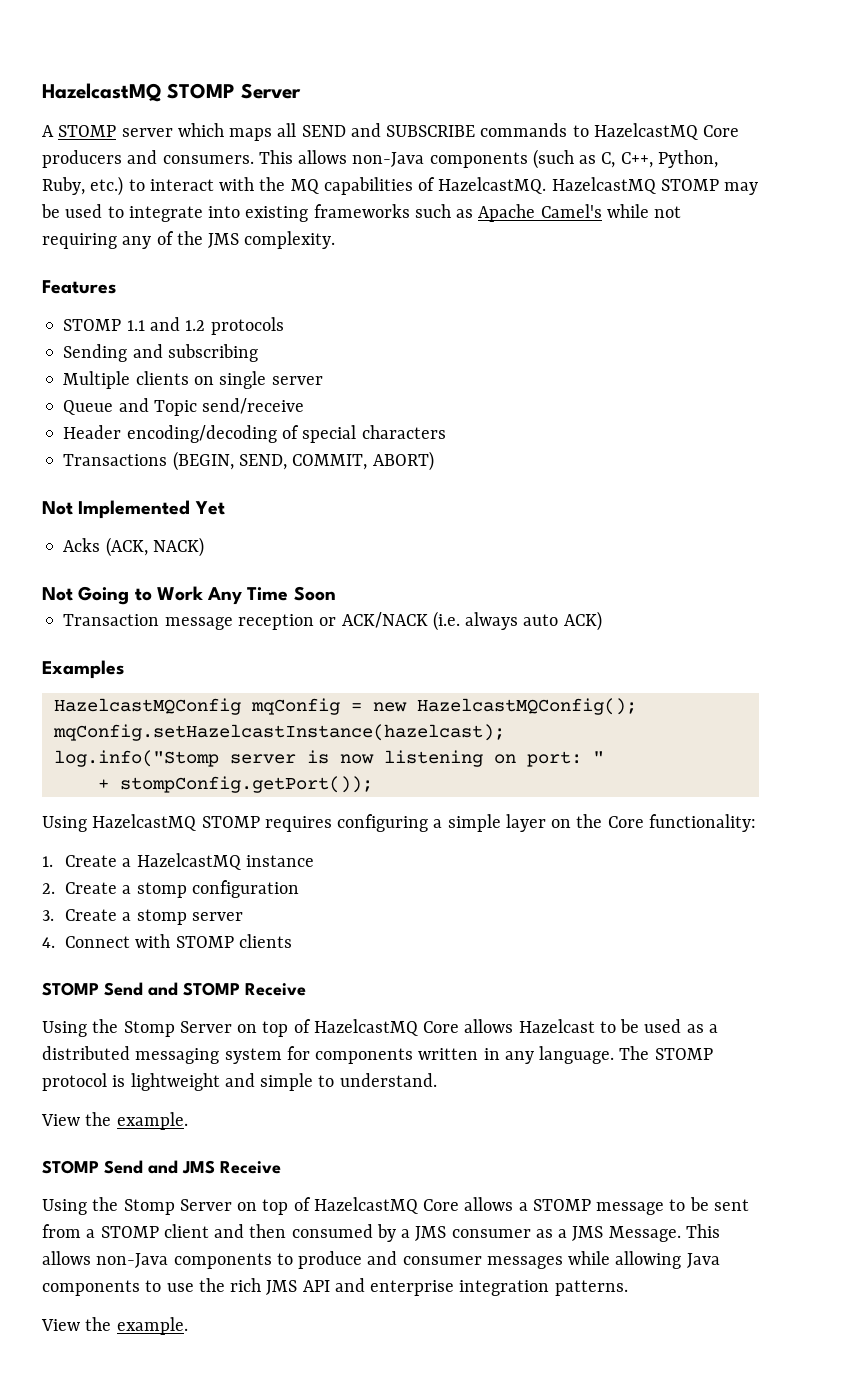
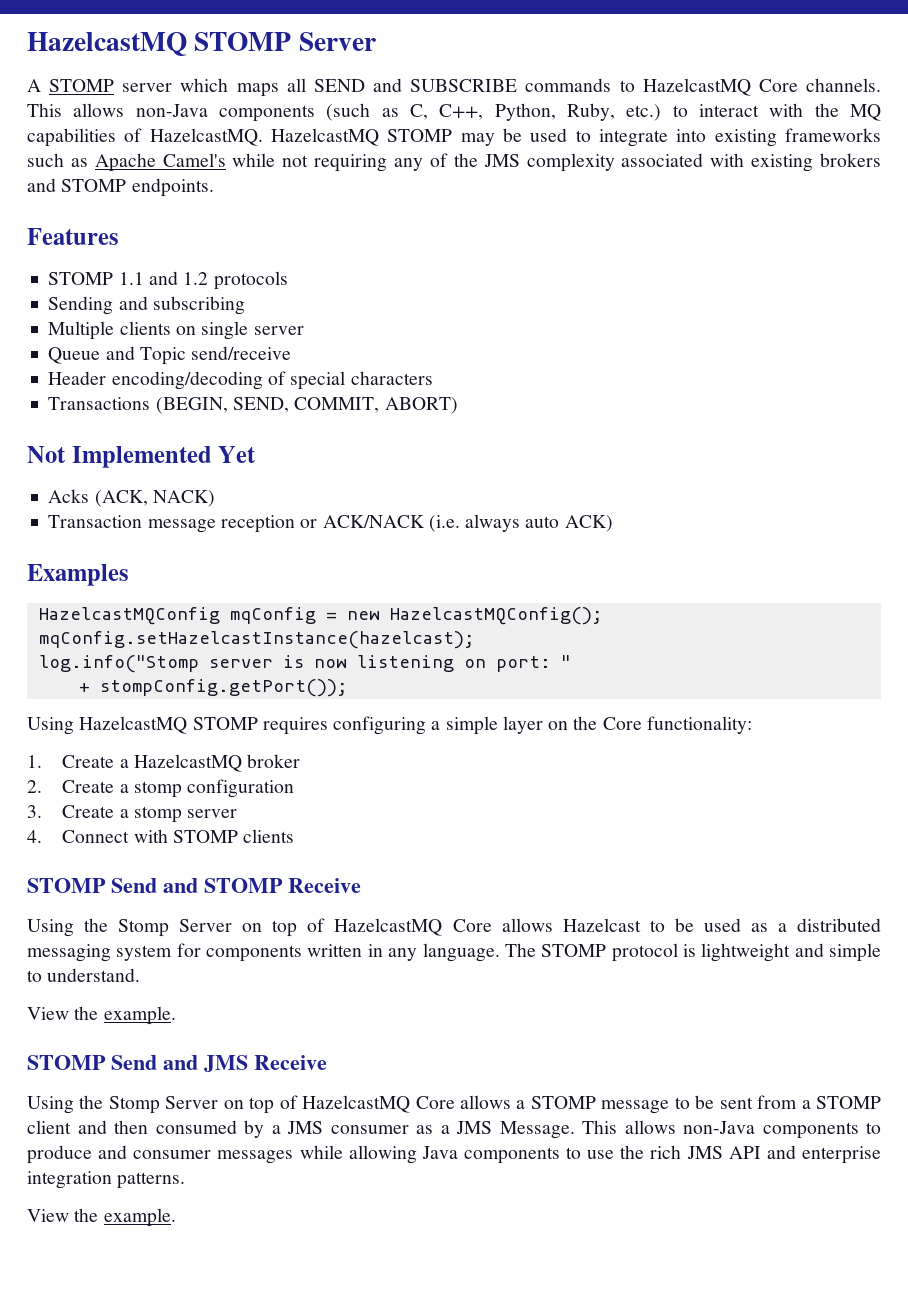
[42,150,254,168] producers and consumers. -> [806,78,881,92] channels.
[244,231,336,249] complexity. -> [526,153,882,172] [27,178,214,197] complexity associated with existing brokers and STOMP endpoints.
[42,586,336,605] // Not Going to Work Any Time Soon -> (215, 498) none
[245,855,314,867] instance -> [247,754,301,768] broker

